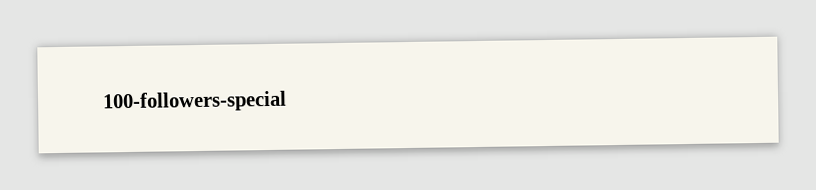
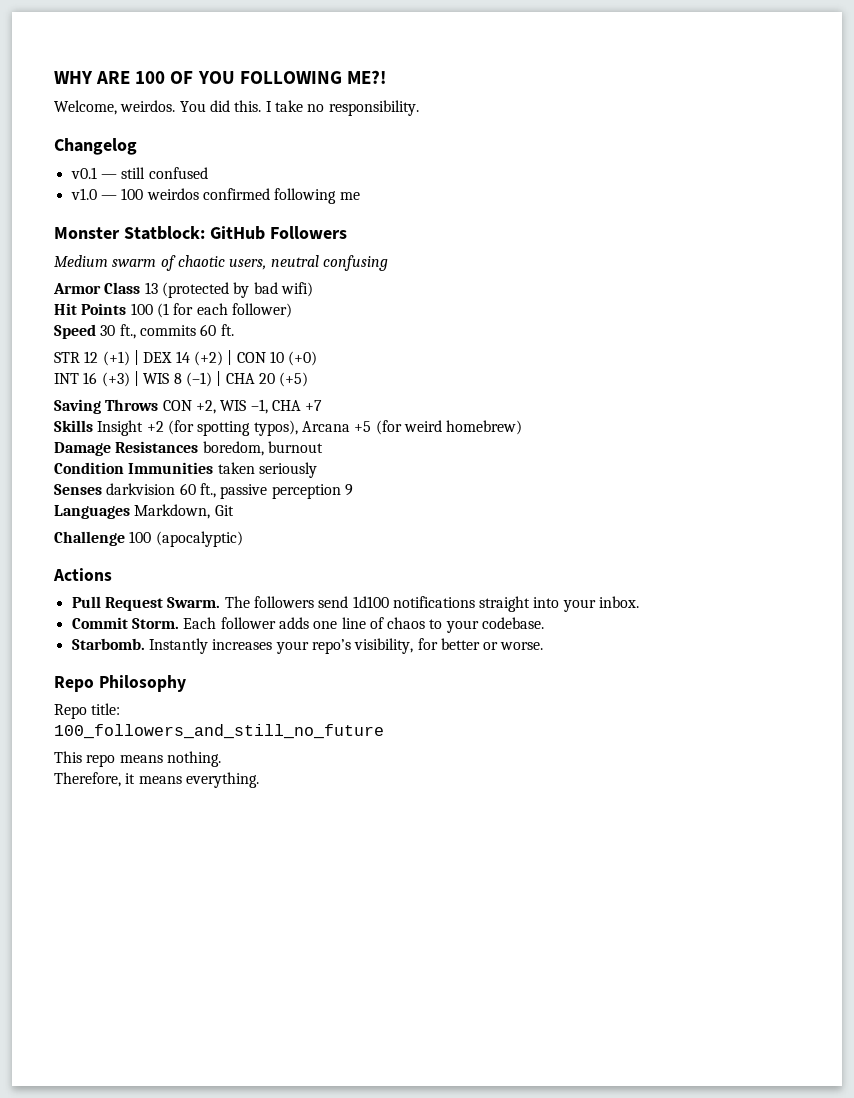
[102,90,287,113] 100-followers-special -> [54,70,386,84] [54,100,419,116] [54,138,137,155] [70,167,208,179] [70,188,360,204] [54,226,347,240] [54,255,388,271] [53,282,313,298] [54,303,292,318] [54,324,234,339] [54,350,318,366] [54,371,309,387] [54,399,323,414] [54,420,523,436] [54,441,323,456] [54,462,317,478] [54,483,353,499] [54,504,234,519] [54,531,243,547] [53,568,112,581] [71,596,640,612] [71,617,545,633] [71,638,544,654] [54,675,186,692] [54,703,121,719] [54,724,384,739] [54,751,221,767] [54,772,259,788] WHY ARE 100 OF YOU FOLLOWING ME?! // Welcome, weirdos. You did this. I take no responsibility. // Changelog // v0.1 — still confused // v1.0 — 100 weirdos confirmed following me // Monster Statblock: GitHub Followers // Medium swarm of chaotic users, neutral confusing // Armor Class 13 (protected by bad wifi) // Hit Points 100 (1 for each follower) // Speed 30 ft., commits 60 ft. // STR 12 (+1) | DEX 14 (+2) | CON 10 (+0) // INT 16 (+3) | WIS 8 (–1) | CHA 20 (+5) // Saving Throws CON +2, WIS –1, CHA +7 // Skills Insight +2 (for spotting typos), Arcana +5 (for weird homebrew) // Damage Resistances boredom, burnout // Condition Immunities taken seriously // Senses darkvision 60 ft., passive perception 9 // Languages Markdown, Git // Challenge 100 (apocalyptic) // Actions // Pull Request Swarm. The followers send 1d100 notifications straight into your inbox. // Commit Storm. Each follower adds one line of chaos to your codebase. // Starbomb. Instantly increases your repo’s visibility, for better or worse. // Repo Philosophy // Repo title: // 100_followers_and_still_no_future // This repo means nothing. // Therefore, it means everything.

